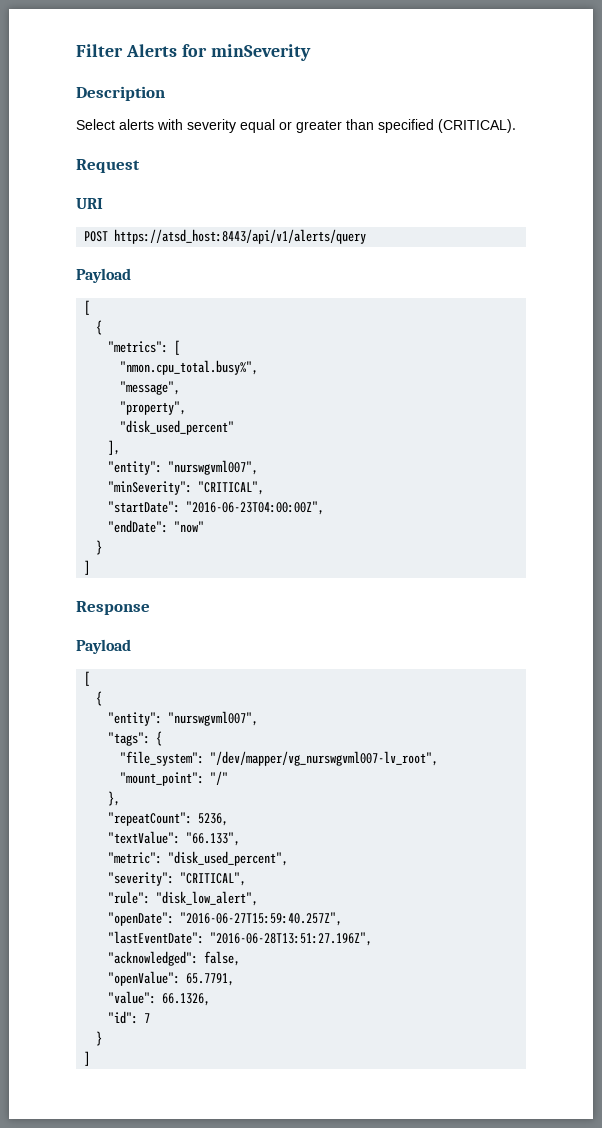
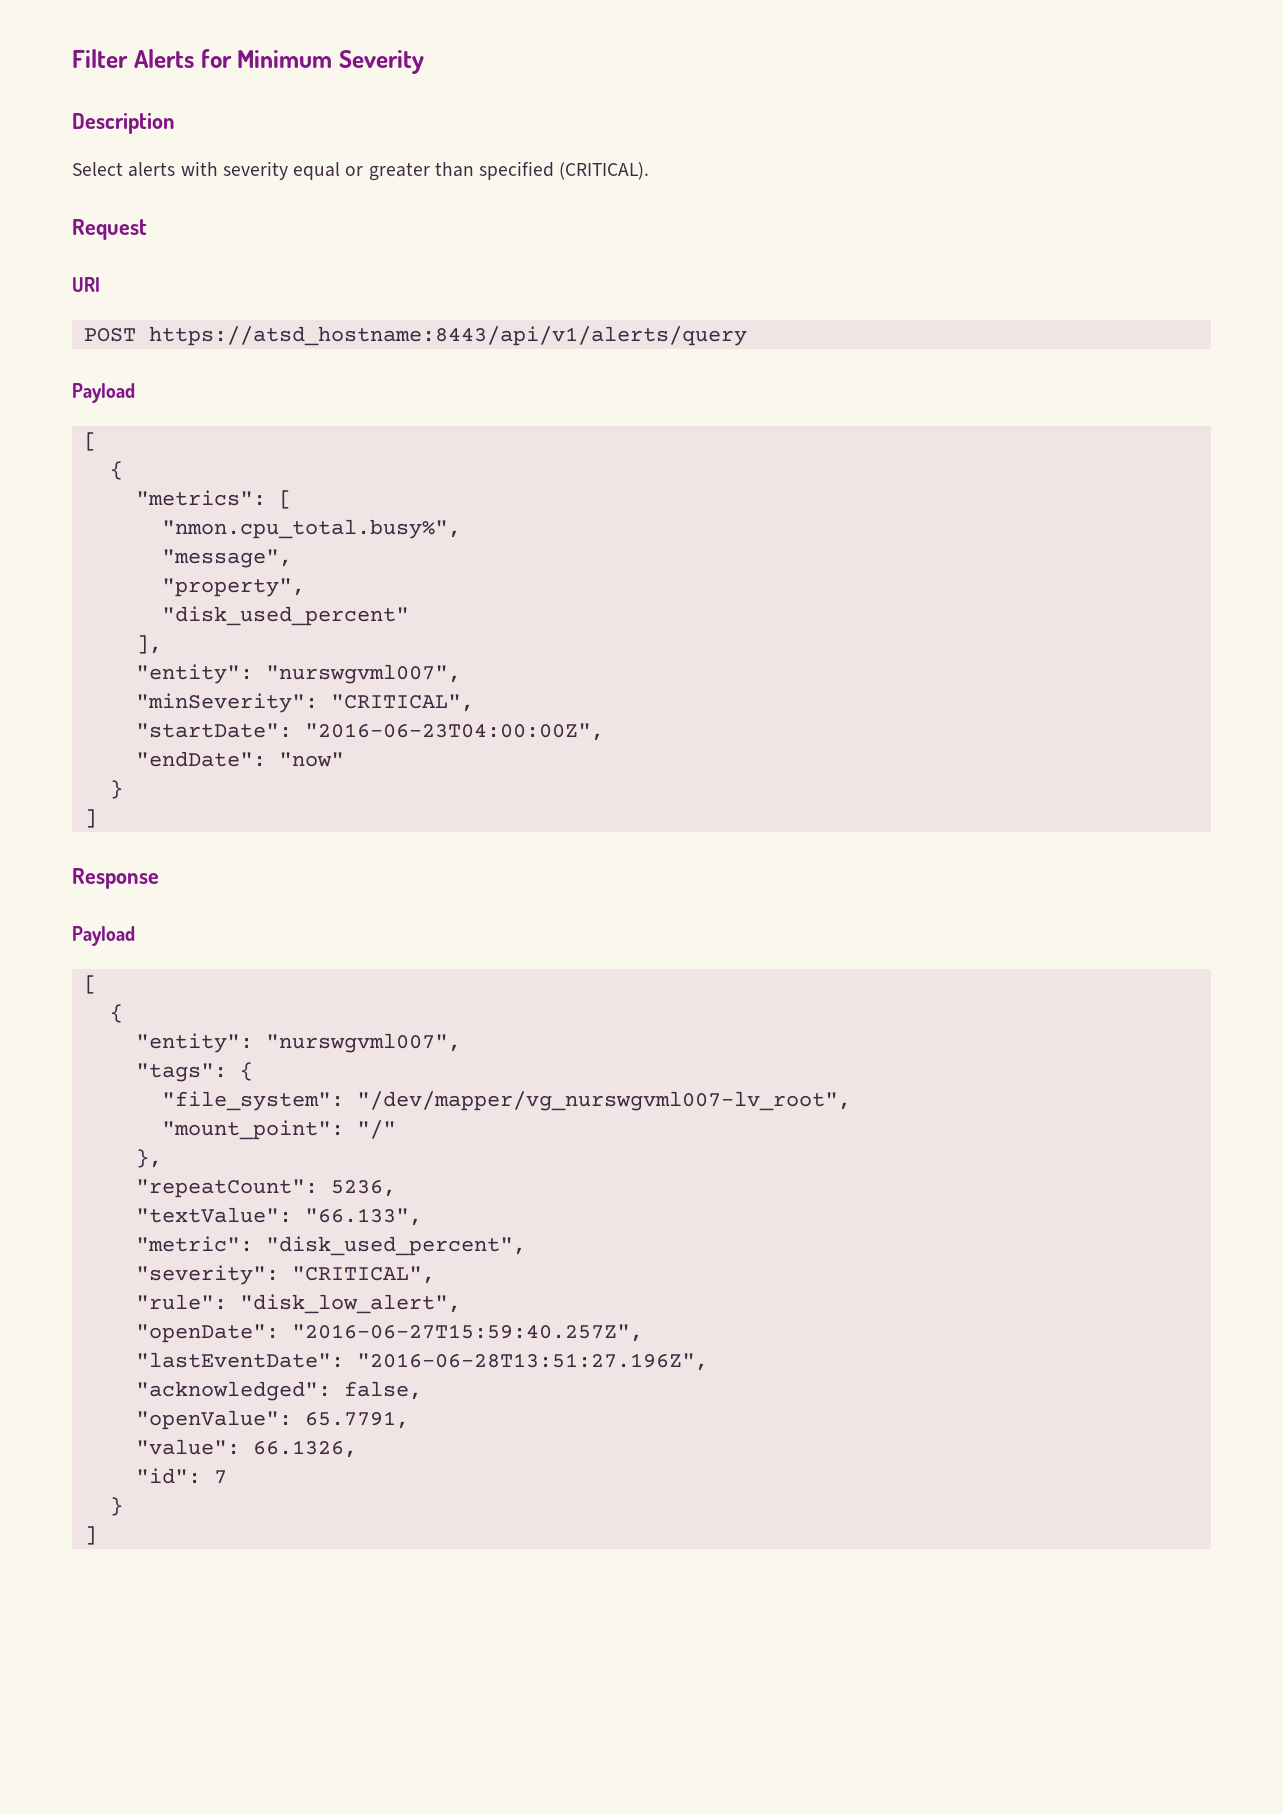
[210,44,311,61] minSeverity -> [237,50,424,74] Minimum Severity
[114,229,367,244] https://atsd_host:8443/api/v1/alerts/query -> [148,326,747,346] https://atsd_hostname:8443/api/v1/alerts/query

